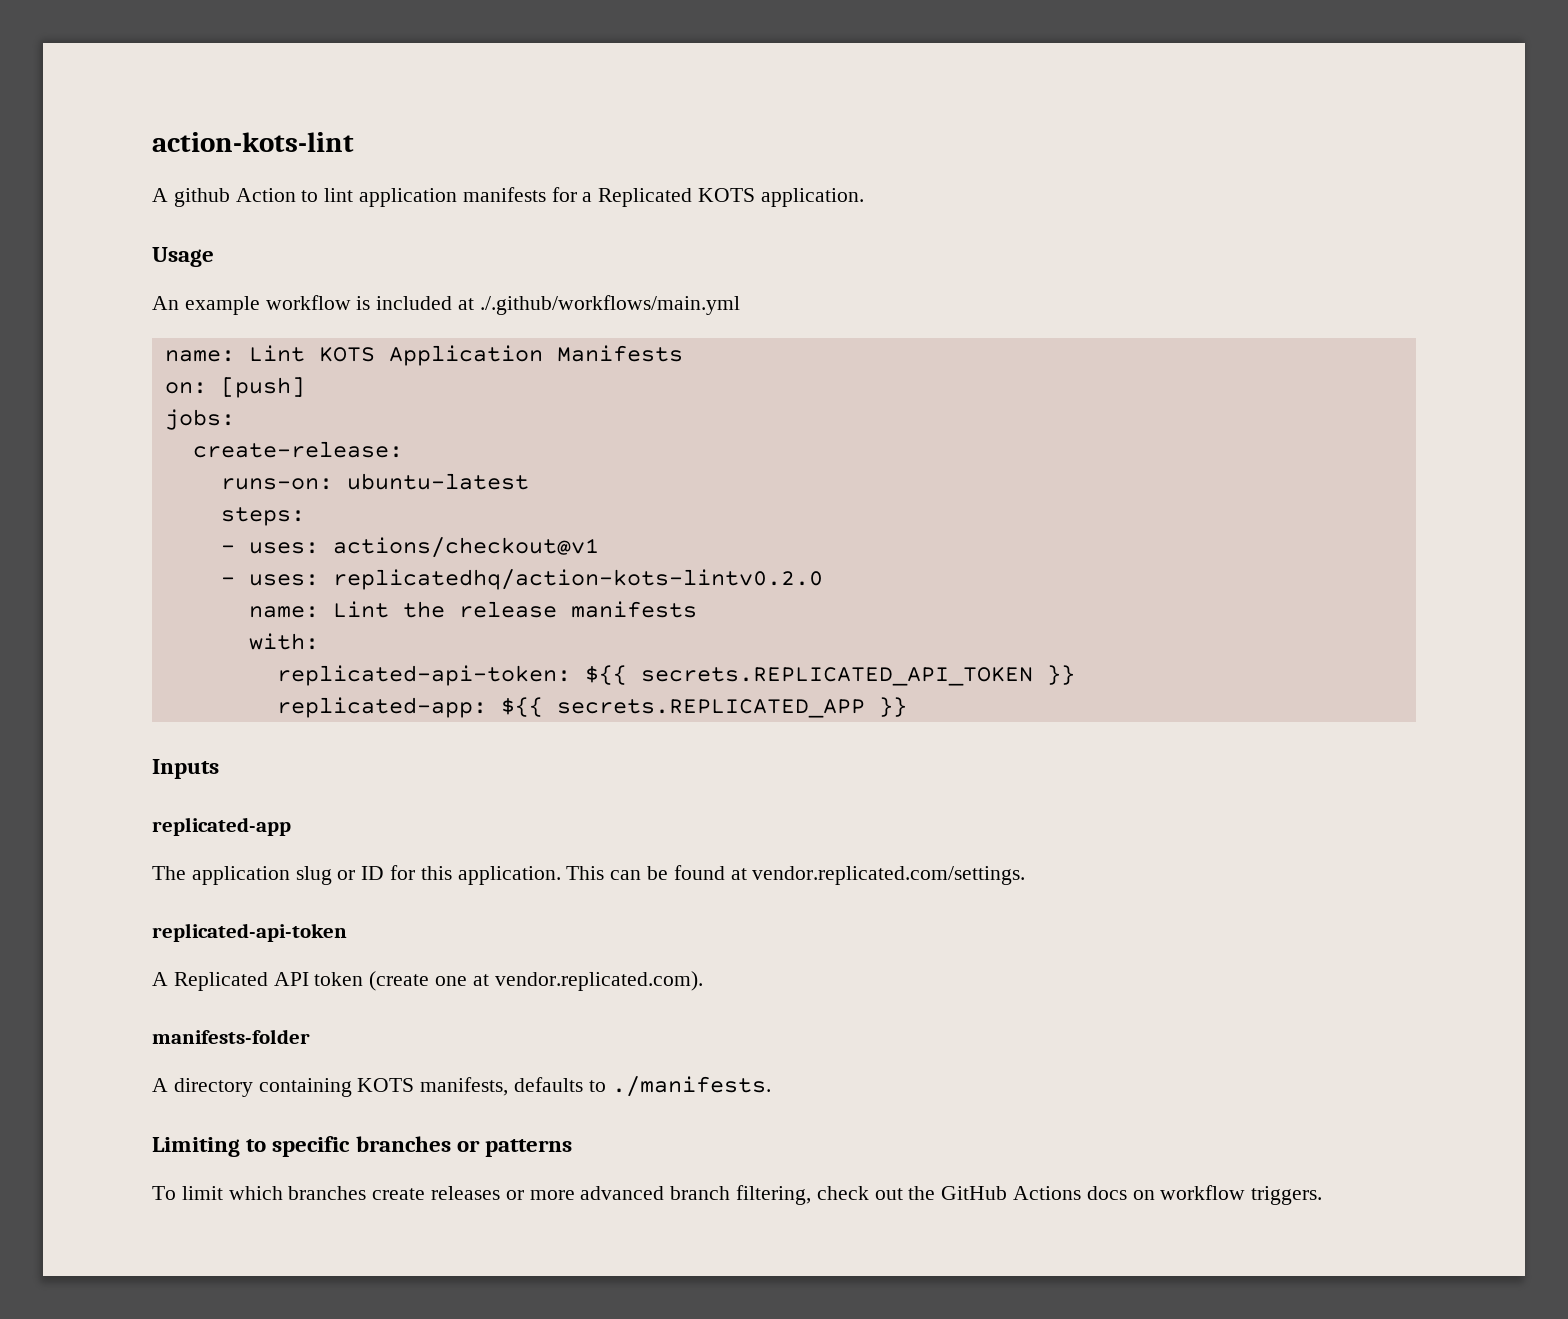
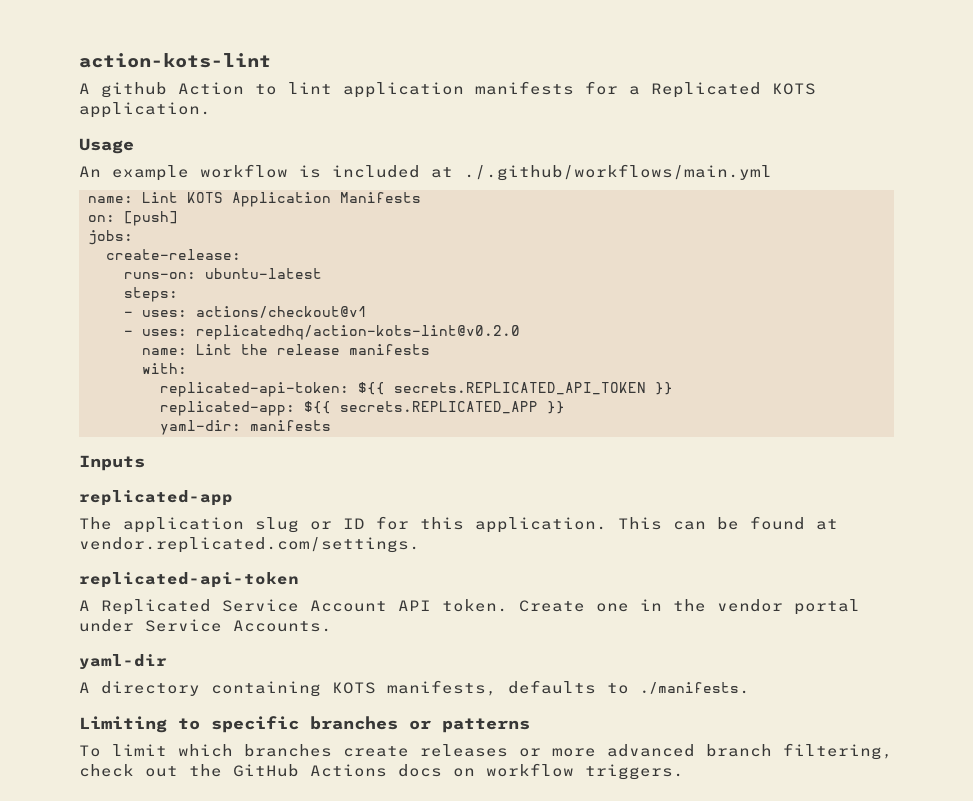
[332,569,823,590] replicatedhq/action-kots-lintv0.2.0 -> [196,325,520,340] replicatedhq/action-kots-lint@v0.2.0
(907, 707) none -> [160,420,331,435] // yaml-dir: manifests
[273,971,703,991] [152,1029,310,1044] API token (create one at vendor.replicated.com). // manifests-folder -> [222,599,860,615] [79,619,332,632] [79,654,167,670] Service Account API token. Create one in the vendor portal under Service Accounts. // yaml-dir

